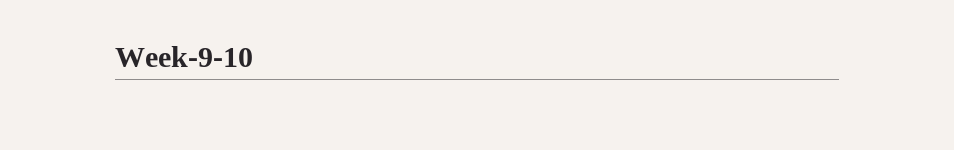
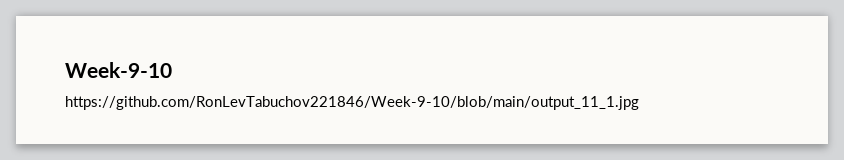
(253, 56) none -> [65,96,639,110] // https://github.com/RonLevTabuchov221846/Week-9-10/blob/main/output_11_1.jpg

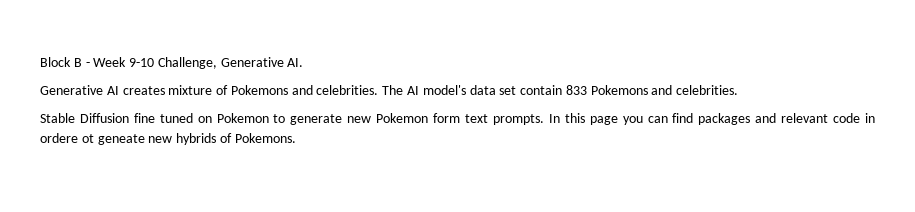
[65,62,172,78] [65,96,639,110] Week-9-10 // https://github.com/RonLevTabuchov221846/Week-9-10/blob/main/output_11_1.jpg -> [40,57,304,69] [40,85,739,95] [40,113,876,125] [40,133,296,145] Block B - Week 9-10 Challenge, Generative AI. // Generative AI creates mixture of Pokemons and celebrities. The AI model's data set contain 833 Pokemons and celebrities. // Stable Diffusion fine tuned on Pokemon to generate new Pokemon form text prompts. In this page you can find packages and relevant code in ordere ot geneate new hybrids of Pokemons.

